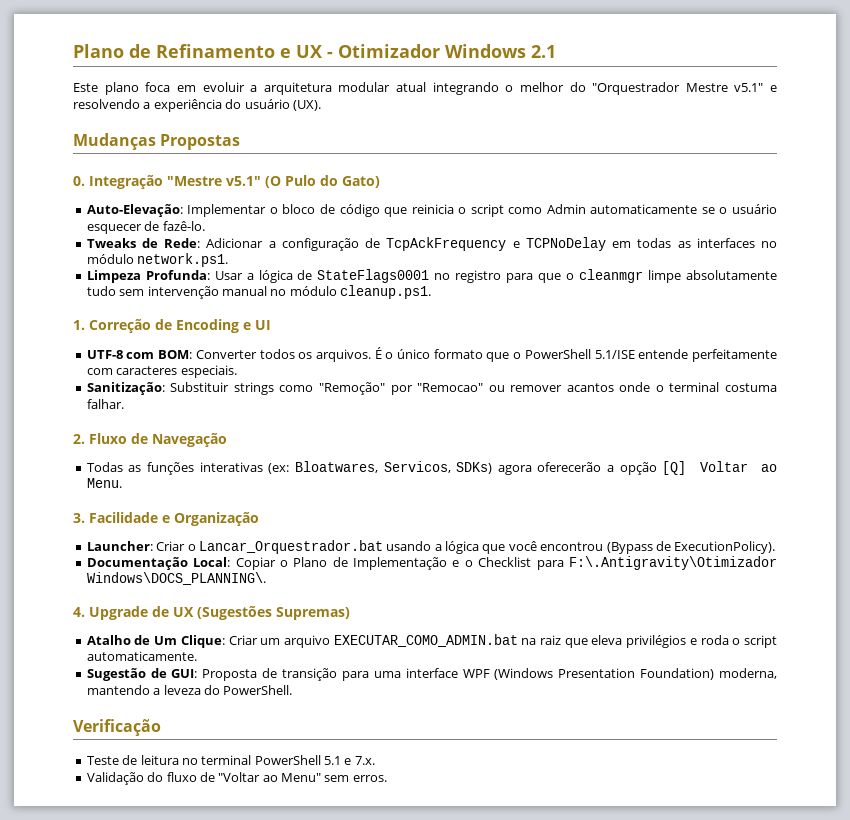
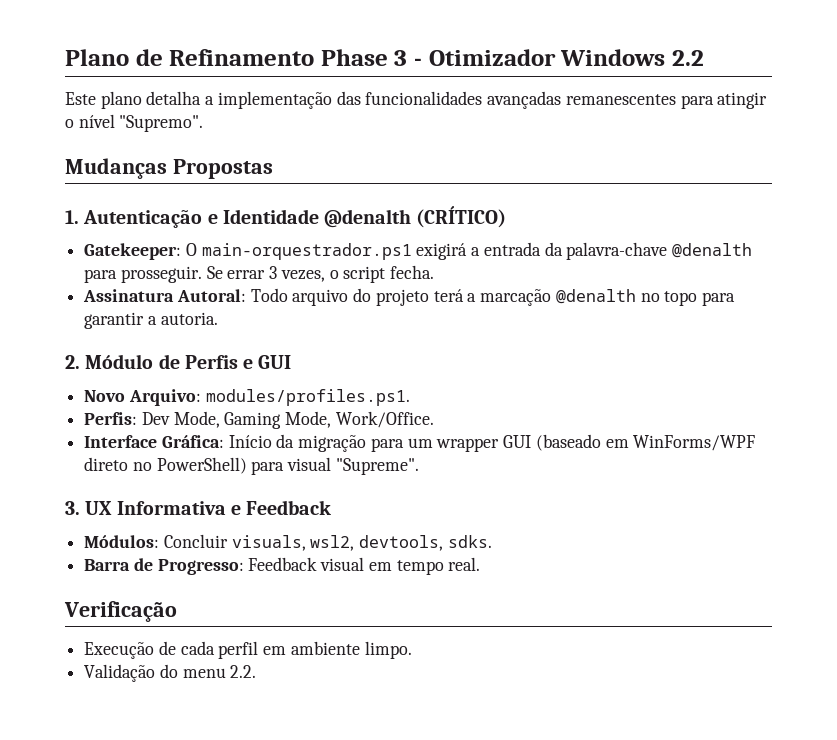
[280,45,322,58] e UX -> [320,49,408,66] Phase 3
[531,45,556,58] 2.1 -> [671,50,704,66] 2.2
[145,82,777,95] [73,99,321,112] [73,133,241,150] [73,175,380,189] [86,204,777,217] [86,221,205,234] [86,237,778,251] [86,253,229,267] [86,269,777,283] [86,285,431,299] [73,319,271,333] [86,347,777,362] [86,365,237,378] [86,382,777,395] [86,399,124,409] [73,433,227,447] [86,461,777,475] [86,478,122,488] [73,512,259,526] [86,540,776,554] [86,556,777,570] [86,572,266,585] [73,606,350,620] [86,634,777,648] [86,651,197,661] [86,668,778,681] [86,685,293,695] [73,719,161,736] [86,755,375,765] [86,772,387,785] foca em evoluir a arquitetura modular atual integrando o melhor do "Orquestrador Mestre v5.1" e resolvendo a experiência do usuário (UX). // Mudanças Propostas // 0. Integração "Mestre v5.1" (O Pulo do Gato) // Auto-Elevação: Implementar o bloco de código que reinicia o script como Admin automaticamente se o usuário esquecer de fazê-lo. // Tweaks de Rede: Adicionar a configuração de TcpAckFrequency e TCPNoDelay em todas as interfaces no módulo network.ps1. // Limpeza Profunda: Usar a lógica de StateFlags0001 no registro para que o cleanmgr limpe absolutamente tudo sem intervenção manual no módulo cleanup.ps1. // 1. Correção de Encoding e UI // UTF-8 com BOM: Converter todos os arquivos. É o único formato que o PowerShell 5.1/ISE entende perfeitamente com caracteres especiais. // Sanitização: Substituir strings como "Remoção" por "Remocao" ou remover acantos onde o terminal costuma falhar. // 2. Fluxo de Navegação // Todas as funções interativas (ex: Bloatwares, Servicos, SDKs) agora oferecerão a opção [Q] Voltar ao Menu. // 3. Facilidade e Organização // Launcher: Criar o Lancar_Orquestrador.bat usando a lógica que você encontrou (Bypass de ExecutionPolicy). // Documentação Local: Copiar o Plano de Implementação e o Checklist para F:\.Antigravity\Otimizador Windows\DOCS_PLANNING\. // 4. Upgrade de UX (Sugestões Supremas) // Atalho de Um Clique: Criar um arquivo EXECUTAR_COMO_ADMIN.bat na raiz que eleva privilégios e roda o script automaticamente. // Sugestão de GUI: Proposta de transição para uma interface WPF (Windows Presentation Foundation) moderna, mantendo a leveza do PowerShell. // Verificação // Teste de leitura no terminal PowerShell 5.1 e 7.x. // Validação do fluxo de "Voltar ao Menu" sem erros. -> [146,91,768,109] [65,114,204,132] [65,158,273,179] [65,206,507,228] [84,242,753,260] [84,265,435,283] [83,288,735,306] [84,312,218,329] [65,354,292,369] [84,389,410,406] [84,411,434,429] [84,434,756,452] [84,457,419,475] [65,500,332,515] [84,534,492,551] [84,557,481,575] [64,601,177,622] [84,641,412,659] [84,664,257,682] detalha a implementação das funcionalidades avançadas remanescentes para atingir o nível "Supremo". // Mudanças Propostas // 1. Autenticação e Identidade @denalth (CRÍTICO) // Gatekeeper: O main-orquestrador.ps1 exigirá a entrada da palavra-chave @denalth para prosseguir. Se errar 3 vezes, o script fecha. // Assinatura Autoral: Todo arquivo do projeto terá a marcação @denalth no topo para garantir a autoria. // 2. Módulo de Perfis e GUI // Novo Arquivo: modules/profiles.ps1. // Perfis: Dev Mode, Gaming Mode, Work/Office. // Interface Gráfica: Início da migração para um wrapper GUI (baseado em WinForms/WPF direto no PowerShell) para visual "Supreme". // 3. UX Informativa e Feedback // Módulos: Concluir visuals, wsl2, devtools, sdks. // Barra de Progresso: Feedback visual em tempo real. // Verificação // Execução de cada perfil em ambiente limpo. // Validação do menu 2.2.

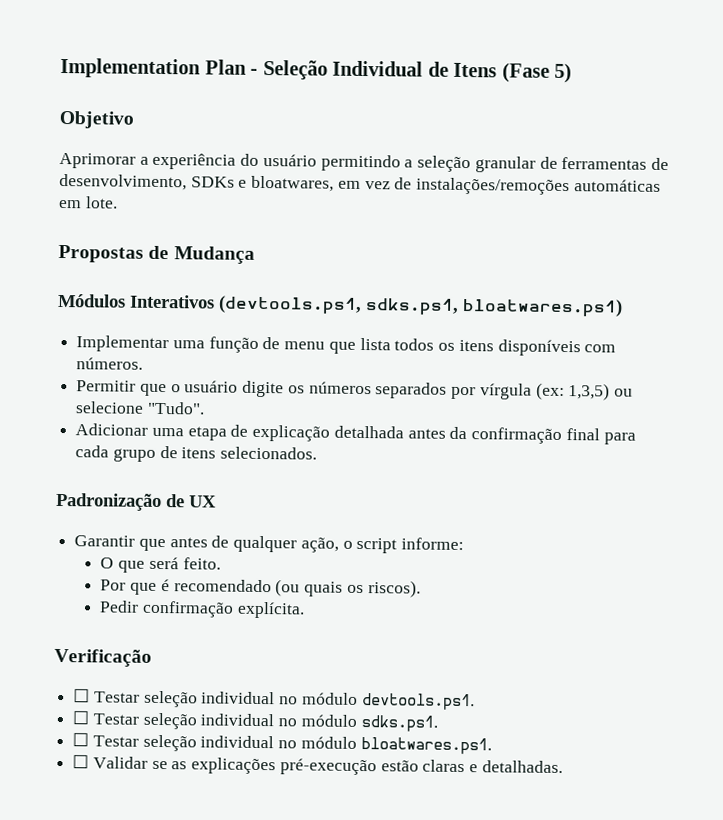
[65,49,704,66] [65,91,768,109] [65,114,204,132] [65,158,273,179] [65,206,507,228] [84,242,753,260] [84,265,435,283] [83,288,735,306] [84,312,218,329] [65,354,292,369] [84,389,410,406] [84,411,434,429] [84,434,756,452] [84,457,419,475] [65,500,332,515] [84,534,492,551] [84,557,481,575] [64,601,177,622] [84,641,412,659] [84,664,257,682] Plano de Refinamento Phase 3 - Otimizador Windows 2.2 // Este plano detalha a implementação das funcionalidades avançadas remanescentes para atingir o nível "Supremo". // Mudanças Propostas // 1. Autenticação e Identidade @denalth (CRÍTICO) // Gatekeeper: O main-orquestrador.ps1 exigirá a entrada da palavra-chave @denalth para prosseguir. Se errar 3 vezes, o script fecha. // Assinatura Autoral: Todo arquivo do projeto terá a marcação @denalth no topo para garantir a autoria. // 2. Módulo de Perfis e GUI // Novo Arquivo: modules/profiles.ps1. // Perfis: Dev Mode, Gaming Mode, Work/Office. // Interface Gráfica: Início da migração para um wrapper GUI (baseado em WinForms/WPF direto no PowerShell) para visual "Supreme". // 3. UX Informativa e Feedback // Módulos: Concluir visuals, wsl2, devtools, sdks. // Barra de Progresso: Feedback visual em tempo real. // Verificação // Execução de cada perfil em ambiente limpo. // Validação do menu 2.2. -> [60,57,573,84] [59,110,134,129] [59,152,669,173] [59,173,661,196] [58,196,118,209] [58,244,255,264] [58,293,623,317] [76,335,617,357] [76,357,144,370] [76,380,633,401] [75,401,205,415] [75,423,636,445] [75,445,318,462] [55,492,217,512] [74,535,465,554] [100,556,221,573] [100,579,421,598] [99,600,305,619] [54,648,152,667] [73,688,475,711] [72,710,438,732] [72,732,492,755] [72,754,563,776] Implementation Plan - Seleção Individual de Itens (Fase 5) // Objetivo // Aprimorar a experiência do usuário permitindo a seleção granular de ferramentas de desenvolvimento, SDKs e bloatwares, em vez de instalações/remoções automáticas em lote. // Propostas de Mudança // Módulos Interativos (devtools.ps1, sdks.ps1, bloatwares.ps1) // Implementar uma função de menu que lista todos os itens disponíveis com números. // Permitir que o usuário digite os números separados por vírgula (ex: 1,3,5) ou selecione "Tudo". // Adicionar uma etapa de explicação detalhada antes da confirmação final para cada grupo de itens selecionados. // Padronização de UX // Garantir que antes de qualquer ação, o script informe: // O que será feito. // Por que é recomendado (ou quais os riscos). // Pedir confirmação explícita. // Verificação // ☐ Testar seleção individual no módulo devtools.ps1. // ☐ Testar seleção individual no módulo sdks.ps1. // ☐ Testar seleção individual no módulo bloatwares.ps1. // ☐ Validar se as explicações pré-execução estão claras e detalhadas.

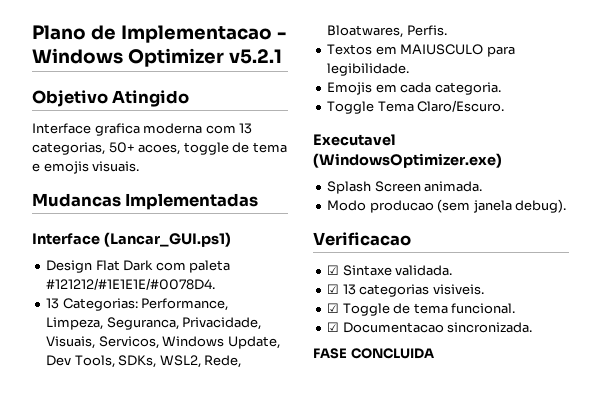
[60,57,573,84] [59,110,134,129] [59,152,669,173] [59,173,661,196] [58,196,118,209] [58,244,255,264] [58,293,623,317] [76,335,617,357] [76,357,144,370] [76,380,633,401] [75,401,205,415] [75,423,636,445] [75,445,318,462] [55,492,217,512] [74,535,465,554] [100,556,221,573] [100,579,421,598] [99,600,305,619] [54,648,152,667] [73,688,475,711] [72,710,438,732] [72,732,492,755] [72,754,563,776] Implementation Plan - Seleção Individual de Itens (Fase 5) // Objetivo // Aprimorar a experiência do usuário permitindo a seleção granular de ferramentas de desenvolvimento, SDKs e bloatwares, em vez de instalações/remoções automáticas em lote. // Propostas de Mudança // Módulos Interativos (devtools.ps1, sdks.ps1, bloatwares.ps1) // Implementar uma função de menu que lista todos os itens disponíveis com números. // Permitir que o usuário digite os números separados por vírgula (ex: 1,3,5) ou selecione "Tudo". // Adicionar uma etapa de explicação detalhada antes da confirmação final para cada grupo de itens selecionados. // Padronização de UX // Garantir que antes de qualquer ação, o script informe: // O que será feito. // Por que é recomendado (ou quais os riscos). // Pedir confirmação explícita. // Verificação // ☐ Testar seleção individual no módulo devtools.ps1. // ☐ Testar seleção individual no módulo sdks.ps1. // ☐ Testar seleção individual no módulo bloatwares.ps1. // ☐ Validar se as explicações pré-execução estão claras e detalhadas. -> [32,25,286,43] [32,48,282,67] [32,90,190,107] [32,123,253,136] [32,142,287,155] [32,161,140,174] [32,193,259,210] [32,232,231,247] [46,260,231,273] [46,278,216,290] [46,298,229,311] [46,317,262,330] [46,336,280,349] [46,355,242,368] [327,25,447,38] [327,44,515,57] [327,63,410,76] [327,82,501,95] [327,100,505,114] [313,134,396,146] [313,153,502,168] [327,181,483,194] [327,199,567,213] [313,232,411,246] [327,265,453,276] [327,284,484,297] [327,303,516,316] [327,322,533,333] [313,348,434,359] Plano de Implementacao - Windows Optimizer v5.2.1 // Objetivo Atingido // Interface grafica moderna com 13 categorias, 50+ acoes, toggle de tema e emojis visuais. // Mudancas Implementadas // Interface (Lancar_GUI.ps1) // Design Flat Dark com paleta #121212/#1E1E1E/#0078D4. // 13 Categorias: Performance, Limpeza, Seguranca, Privacidade, Visuais, Servicos, Windows Update, Dev Tools, SDKs, WSL2, Rede, Bloatwares, Perfis. // Textos em MAIUSCULO para legibilidade. // Emojis em cada categoria. // Toggle Tema Claro/Escuro. // Executavel (WindowsOptimizer.exe) // Splash Screen animada. // Modo producao (sem janela debug). // Verificacao // ☑ Sintaxe validada. // ☑ 13 categorias visiveis. // ☑ Toggle de tema funcional. // ☑ Documentacao sincronizada. // FASE CONCLUIDA

